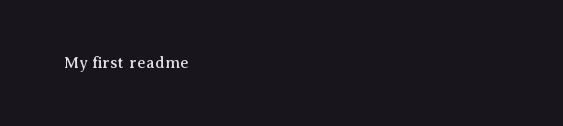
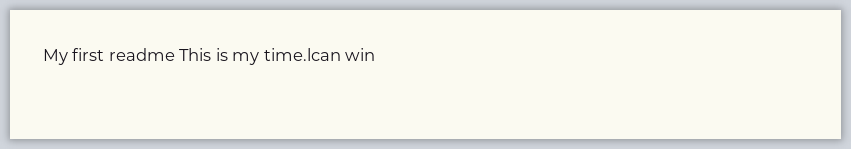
(189, 62) none -> [179,48,376,65] This is my time.lcan win

